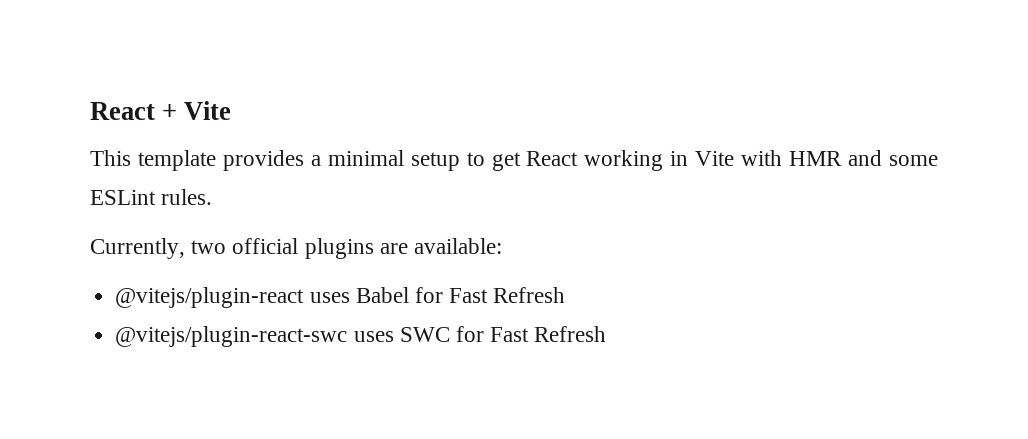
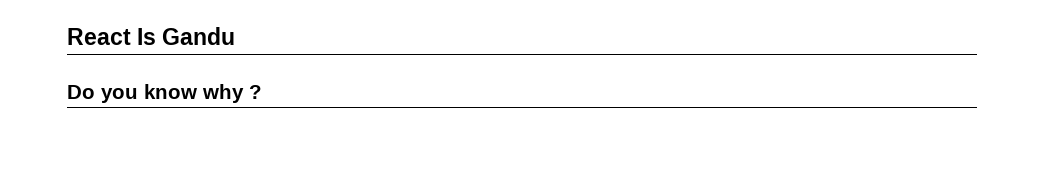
[90,101,232,120] [90,150,938,171] [90,189,213,205] [90,238,503,259] [115,287,566,308] [115,326,607,347] React + Vite // This template provides a minimal setup to get React working in Vite with HMR and some ESLint rules. // Currently, two official plugins are available: // @vitejs/plugin-react uses Babel for Fast Refresh // @vitejs/plugin-react-swc uses SWC for Fast Refresh -> [67,27,236,45] [67,84,262,103] React Is Gandu // Do you know why ?

